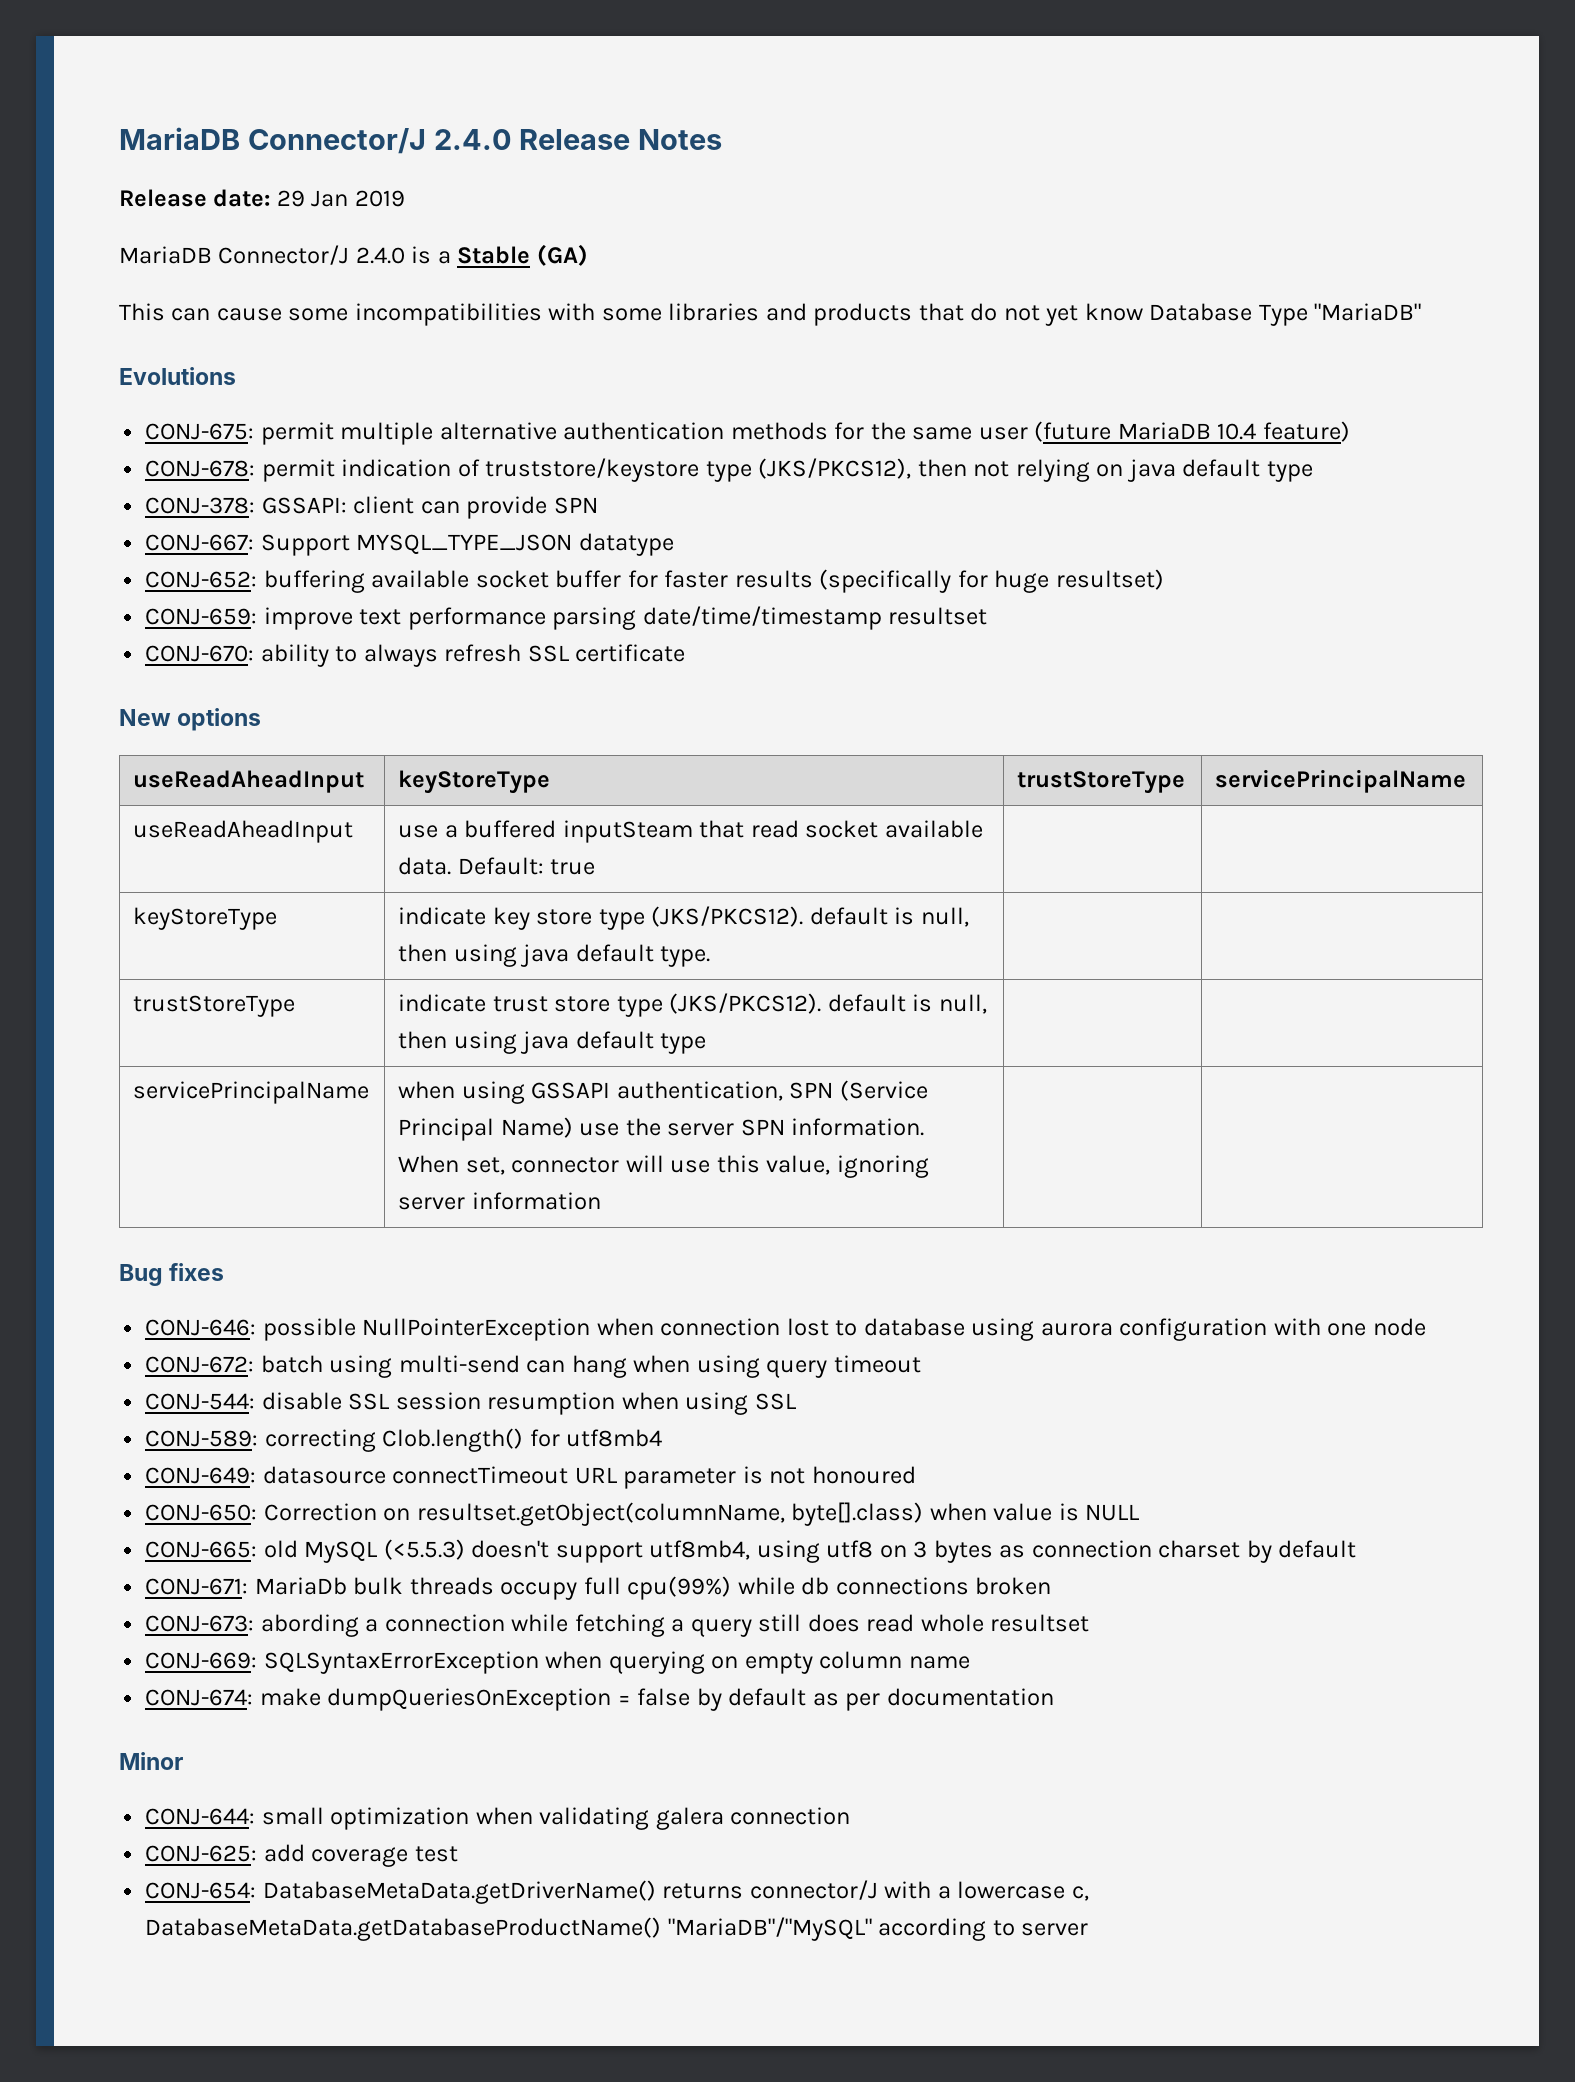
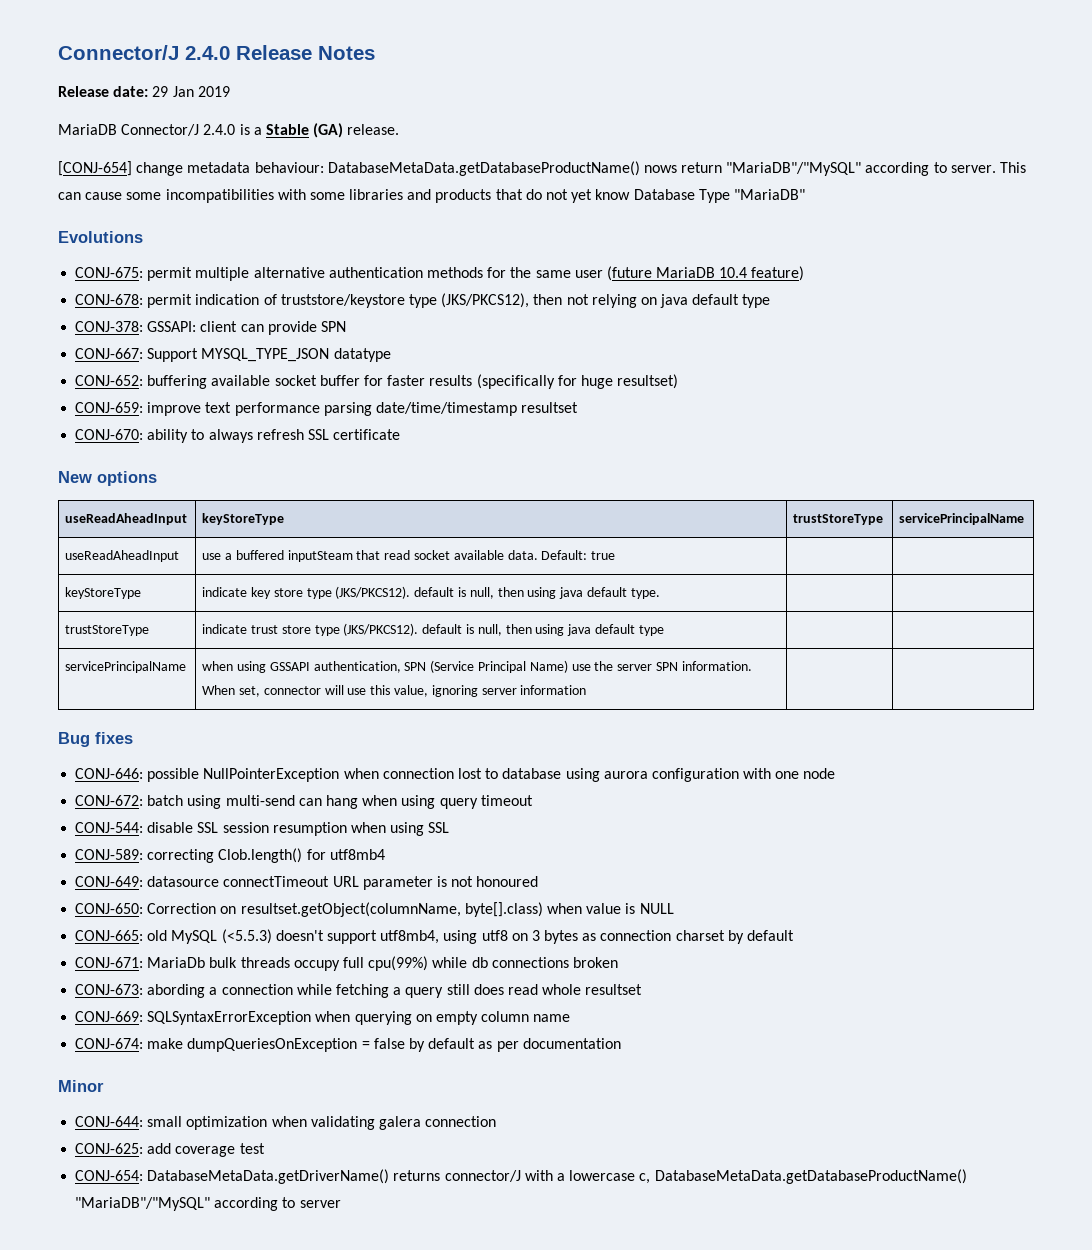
[119,127,240,150] MariaDB -> (58, 52) none
(588, 255) // -> [347,124,400,135] [58,161,996,176] release. // [CONJ-654] change metadata behaviour: DatabaseMetaData.getDatabaseProductName() nows return "MariaDB"/"MySQL" according to server.

